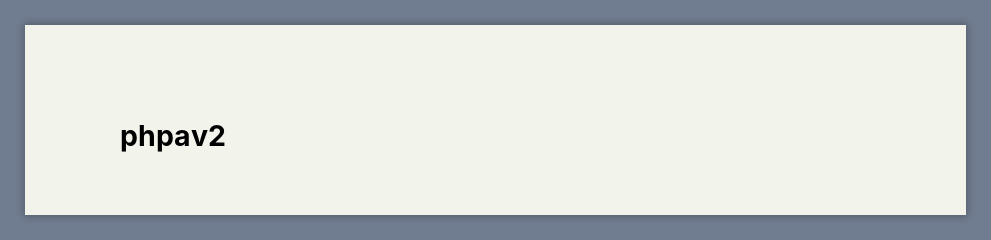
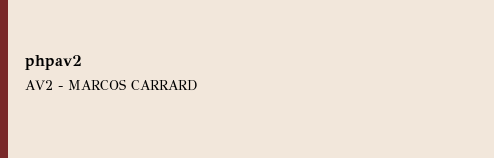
(226, 138) none -> [25,79,198,91] // AV2 - MARCOS CARRARD

